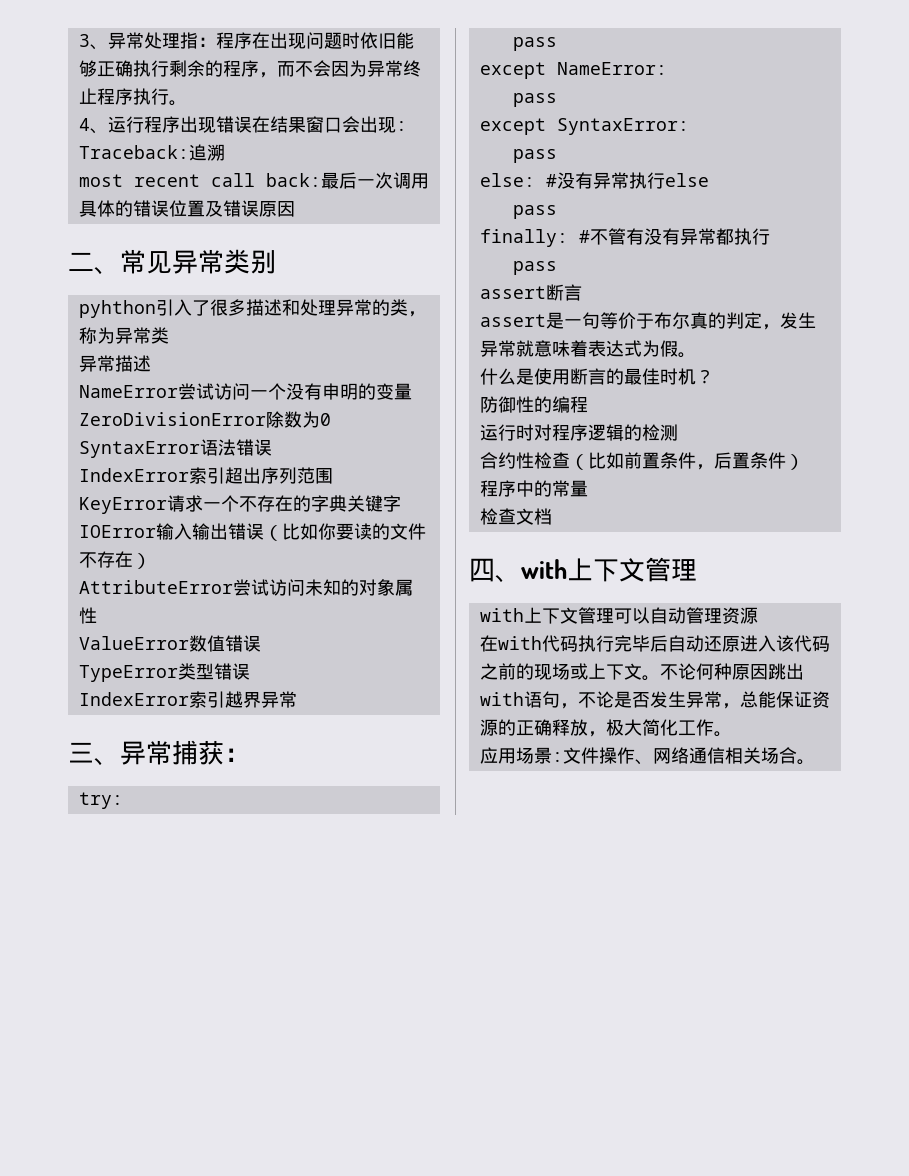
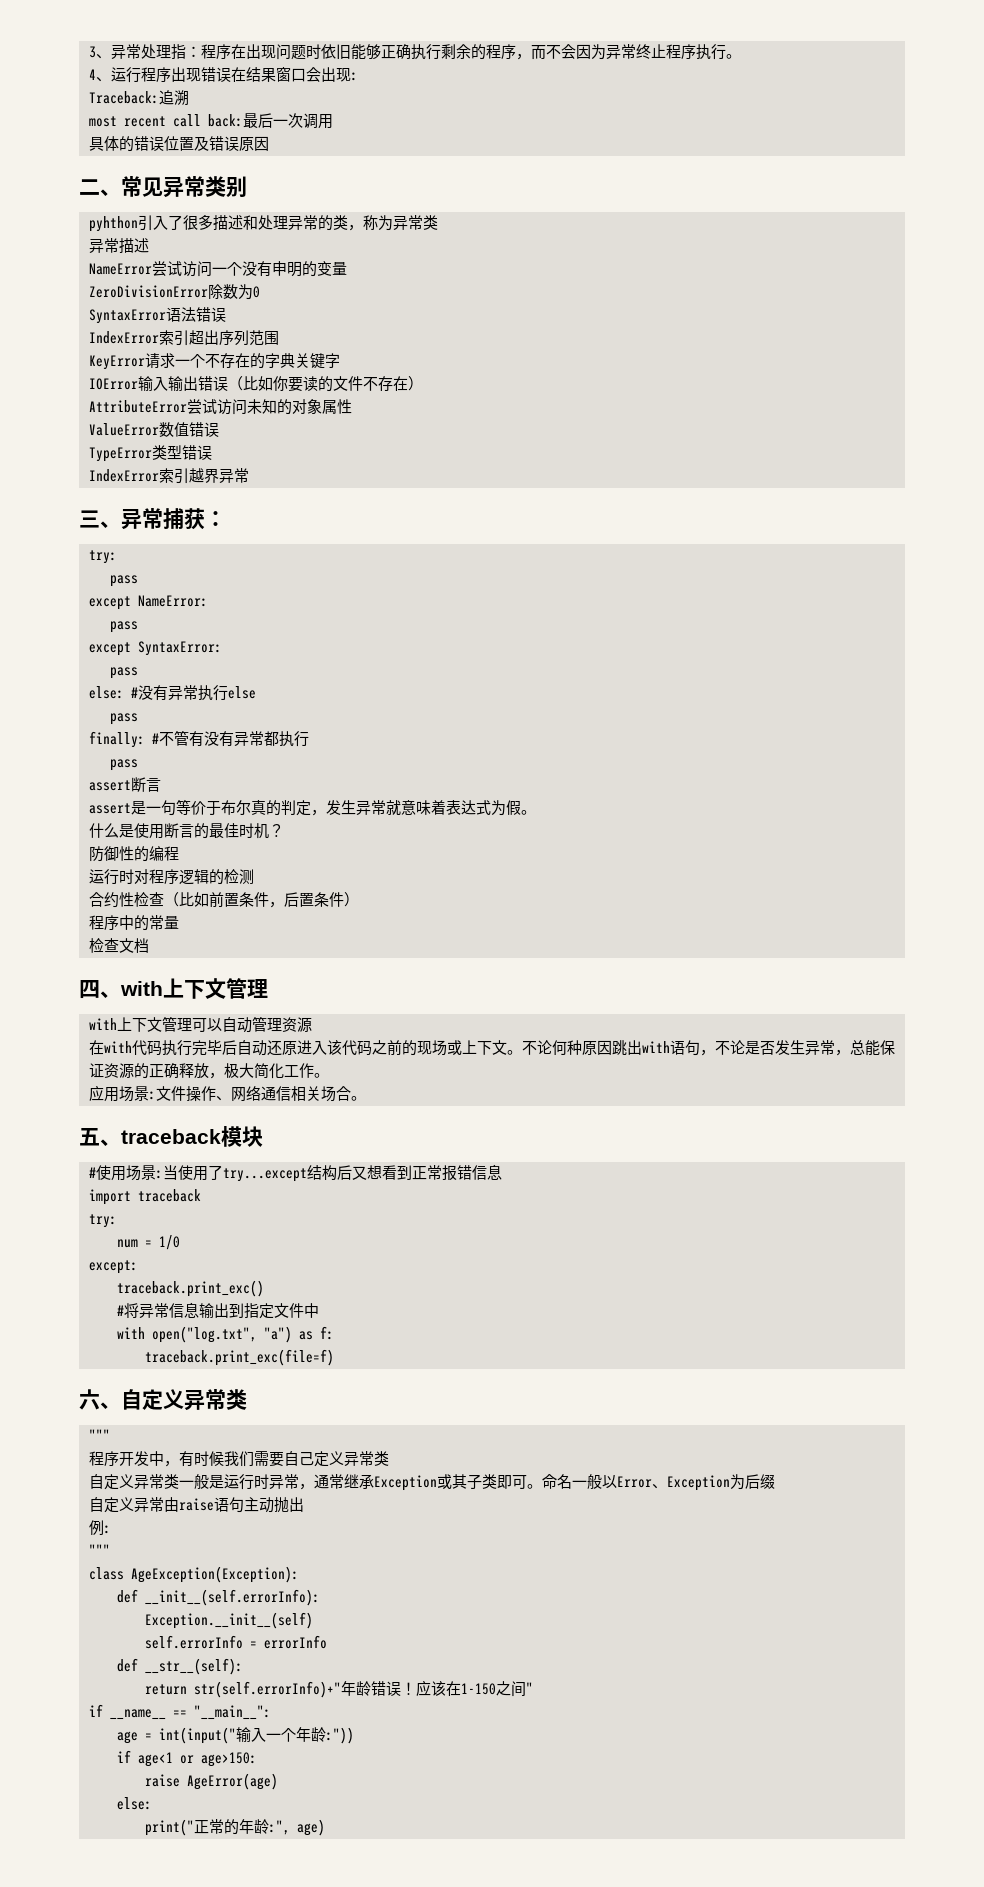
(815, 762) none -> [79,1126,263,1147] [88,1164,502,1182] [88,1189,201,1205] [88,1214,117,1228] [116,1235,180,1250] [88,1260,138,1274] [116,1280,264,1297] [116,1302,319,1319] [116,1326,334,1343] [144,1349,334,1366] [79,1389,247,1411] [88,1429,110,1441] [88,1451,389,1467] [88,1474,775,1491] [88,1497,304,1513] [88,1520,111,1536] [88,1544,110,1556] [88,1566,299,1583] [116,1589,320,1606] [144,1612,313,1629] [144,1635,327,1649] [116,1658,243,1675] [144,1680,533,1698] [88,1704,271,1720] [116,1727,354,1744] [116,1750,257,1767] [144,1773,278,1790] [116,1797,152,1810] [144,1819,325,1836] // 五、traceback模块 // #使用场景:当使用了try...except结构后又想看到正常报错信息 // import traceback // try: // num = 1/0 // except: // traceback.print_exc() // #将异常信息输出到指定文件中 // with open("log.txt", "a") as f: // traceback.print_exc(file=f) // 六、自定义异常类 // """ // 程序开发中，有时候我们需要自己定义异常类 // 自定义异常类一般是运行时异常，通常继承Exception或其子类即可。命名一般以Error、Exception为后缀 // 自定义异常由raise语句主动抛出 // 例: // """ // class AgeException(Exception): // def __init__(self.errorInfo): // Exception.__init__(self) // self.errorInfo = errorInfo // def __str__(self): // return str(self.errorInfo)+"年龄错误！应该在1-150之间" // if __name__ == "__main__": // age = int(input("输入一个年龄:")) // if age<1 or age>150: // raise AgeError(age) // else: // print("正常的年龄:", age)

